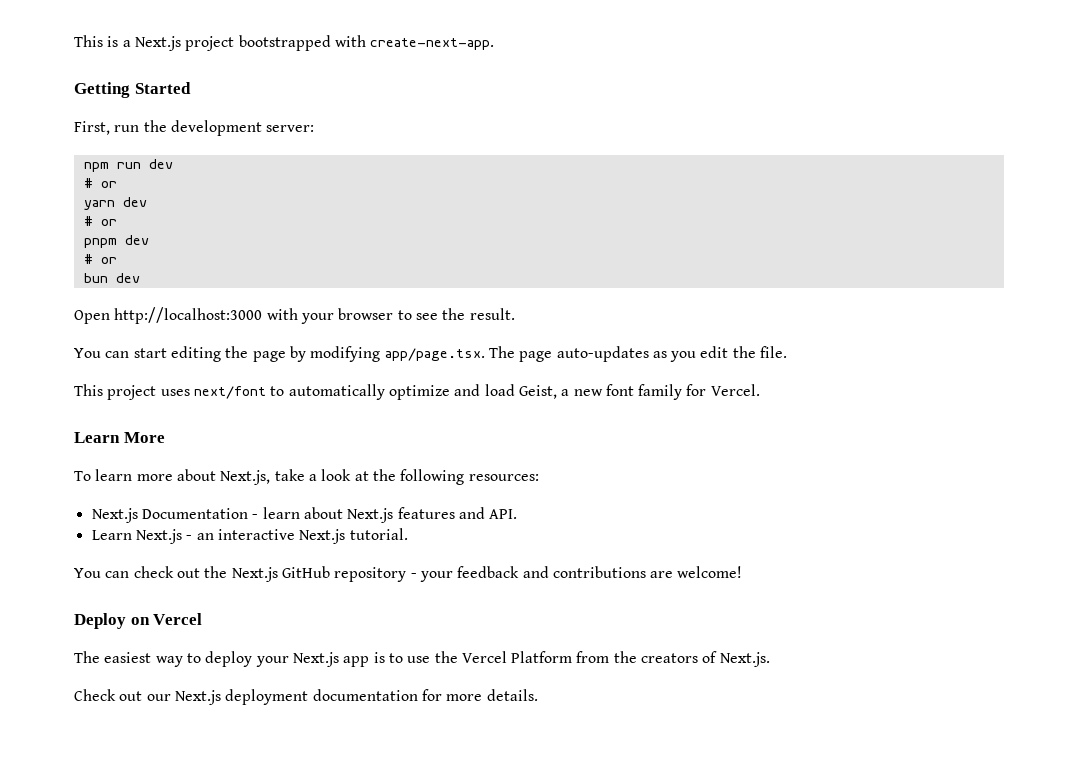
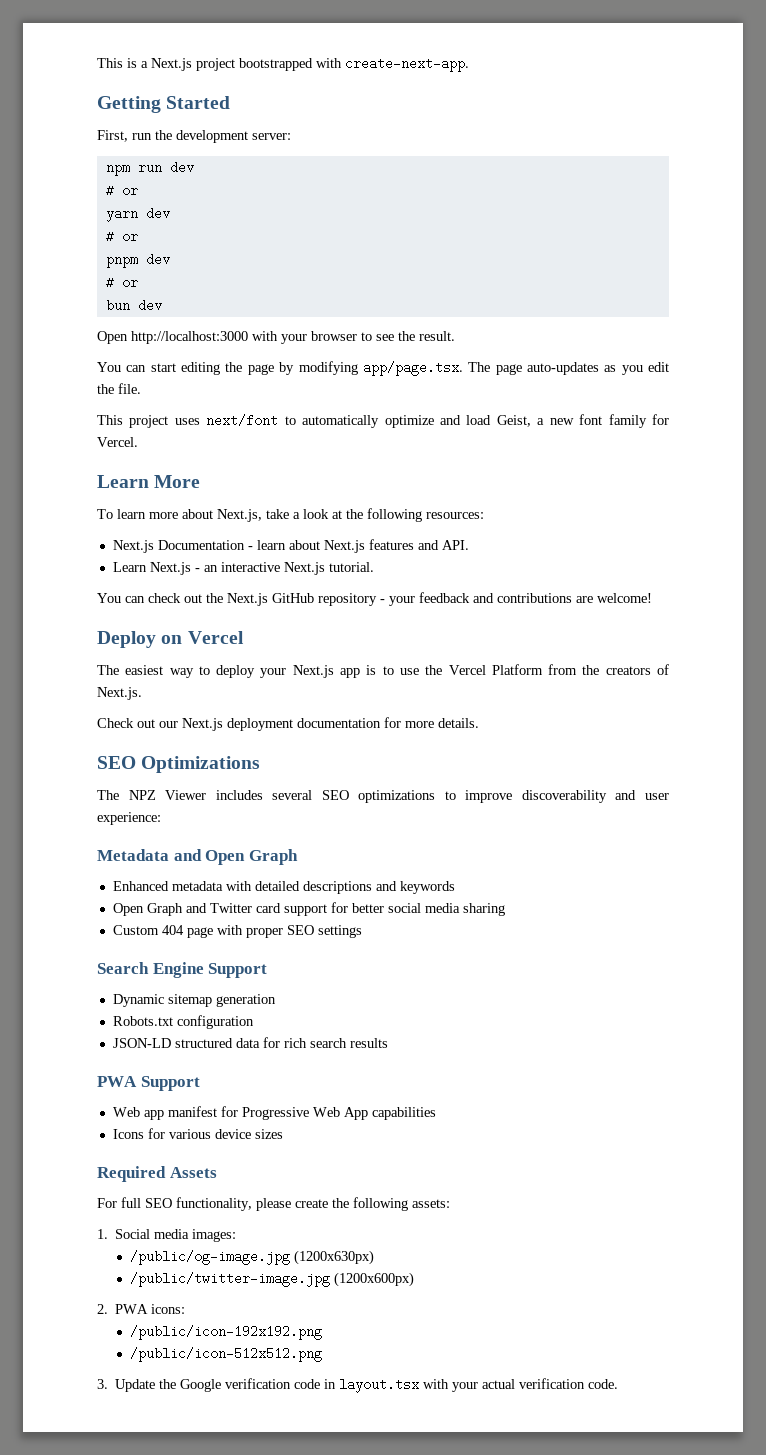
(538, 695) none -> [97,756,261,773] [97,790,669,803] [97,812,161,825] [97,849,298,865] [112,881,455,894] [112,902,505,916] [112,925,362,938] [97,962,268,978] [112,994,276,1007] [112,1015,254,1029] [112,1037,388,1048] [97,1076,200,1091] [112,1106,436,1120] [112,1128,283,1139] [97,1166,217,1182] [97,1197,450,1211] [97,1229,237,1242] [130,1250,375,1265] [130,1272,415,1287] [97,1304,186,1314] [130,1325,323,1340] [130,1347,323,1362] [97,1378,619,1393] // SEO Optimizations // The NPZ Viewer includes several SEO optimizations to improve discoverability and user experience: // Metadata and Open Graph // Enhanced metadata with detailed descriptions and keywords // Open Graph and Twitter card support for better social media sharing // Custom 404 page with proper SEO settings // Search Engine Support // Dynamic sitemap generation // Robots.txt configuration // JSON-LD structured data for rich search results // PWA Support // Web app manifest for Progressive Web App capabilities // Icons for various device sizes // Required Assets // For full SEO functionality, please create the following assets: // 1. Social media images: // /public/og-image.jpg (1200x630px) // /public/twitter-image.jpg (1200x600px) // 2. PWA icons: // /public/icon-192x192.png // /public/icon-512x512.png // 3. Update the Google verification code in layout.tsx with your actual verification code.

